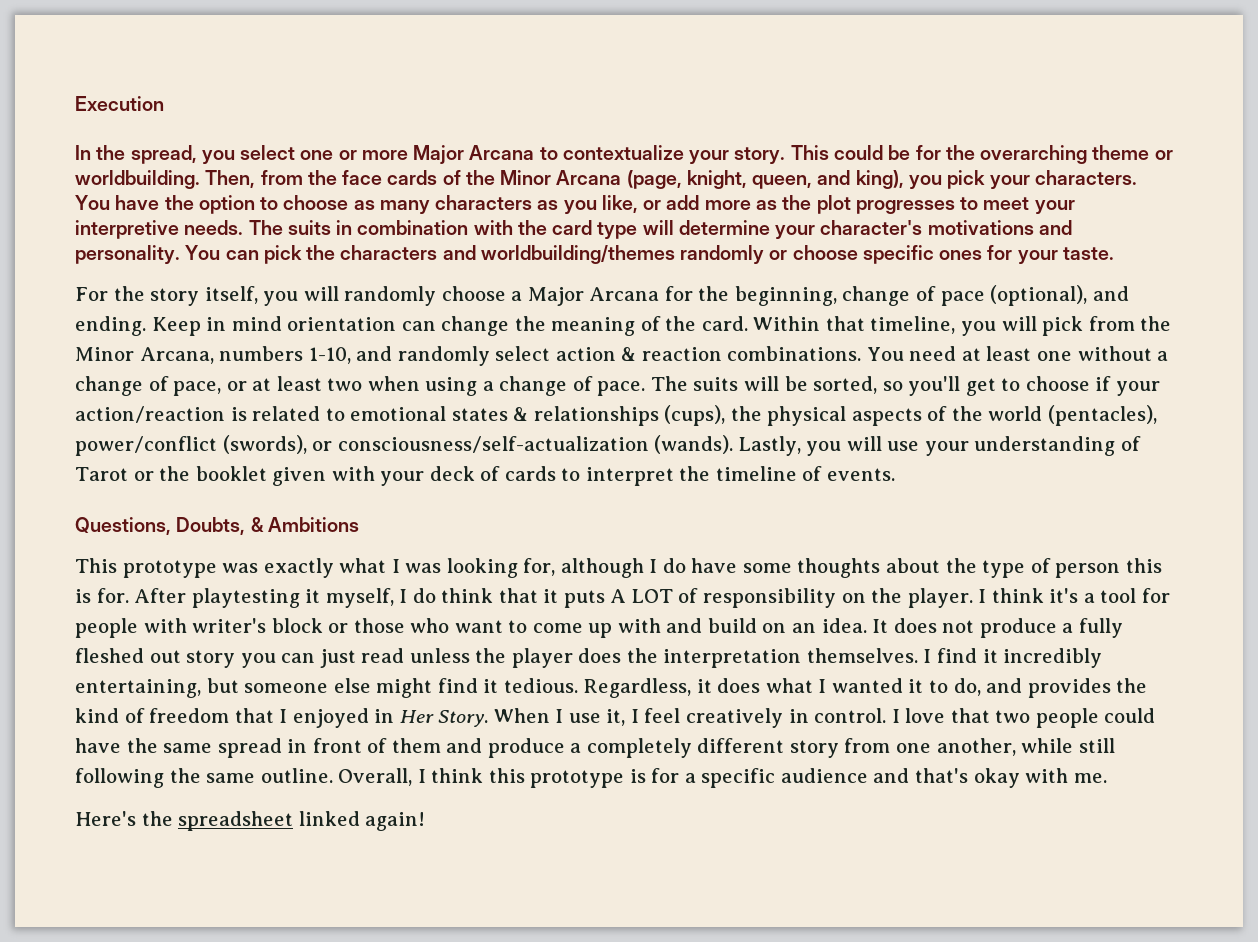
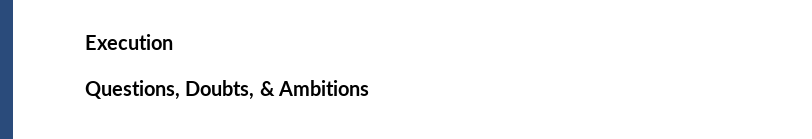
[75,145,1173,164] [75,170,1137,189] [75,195,1075,214] [75,220,1072,239] [75,245,1114,264] [75,285,1129,306] [75,316,1172,336] [75,346,1169,366] [75,376,1160,396] [75,405,1158,426] [75,435,1141,456] [75,466,896,486] [75,517,359,535] [75,558,1162,578] [75,588,1170,608] [75,618,1123,638] [75,648,1103,668] [75,678,1148,698] [75,708,1156,728] [75,738,1115,758] [75,768,1107,788] [75,811,426,831] In the spread, you select one or more Major Arcana to contextualize your story. This could be for the overarching theme or worldbuilding. Then, from the face cards of the Minor Arcana (page, knight, queen, and king), you pick your characters. You have the option to choose as many characters as you like, or add more as the plot progresses to meet your interpretive needs. The suits in combination with the card type will determine your character's motivations and personality. You can pick the characters and worldbuilding/themes randomly or choose specific ones for your taste. // For the story itself, you will randomly choose a Major Arcana for the beginning, change of pace (optional), and ending. Keep in mind orientation can change the meaning of the card. Within that timeline, you will pick from the Minor Arcana, numbers 1-10, and randomly select action & reaction combinations. You need at least one without a change of pace, or at least two when using a change of pace. The suits will be sorted, so you'll get to choose if your action/reaction is related to emotional states & relationships (cups), the physical aspects of the world (pentacles), power/conflict (swords), or consciousness/self-actualization (wands). Lastly, you will use your understanding of Tarot or the booklet given with your deck of cards to interpret the timeline of events. // Questions, Doubts, & Ambitions // This prototype was exactly what I was looking for, although I do have some thoughts about the type of person this is for. After playtesting it myself, I do think that it puts A LOT of responsibility on the player. I think it's a tool for people with writer's block or those who want to come up with and build on an idea. It does not produce a fully fleshed out story you can just read unless the player does the interpretation themselves. I find it incredibly entertaining, but someone else might find it tedious. Regardless, it does what I wanted it to do, and provides the kind of freedom that I enjoyed in Her Story. When I use it, I feel creatively in control. I love that two people could have the same spread in front of them and produce a completely different story from one another, while still following the same outline. Overall, I think this prototype is for a specific audience and that's okay with me. // Here's the spreadsheet linked again! -> [85,80,369,100] Questions, Doubts, & Ambitions

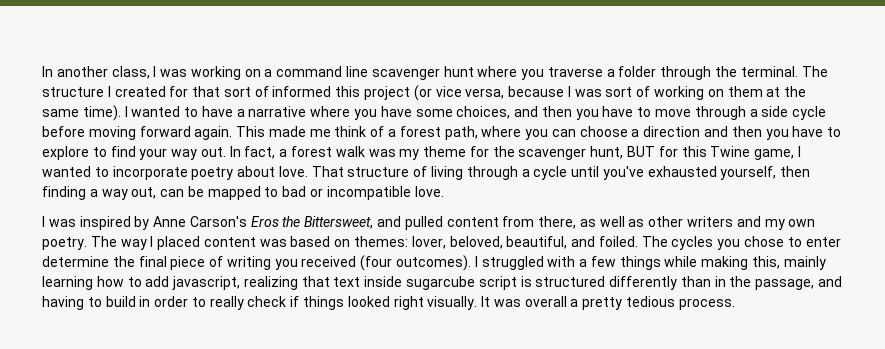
[85,34,173,50] [85,80,369,100] Execution // Questions, Doubts, & Ambitions -> [42,66,828,80] [42,85,807,101] [42,105,827,121] [42,126,842,140] [42,146,801,160] [42,166,811,180] [42,186,444,200] [42,216,816,230] [42,236,841,250] [42,255,826,271] [42,276,843,290] [42,296,735,310] In another class, I was working on a command line scavenger hunt where you traverse a folder through the terminal. The structure I created for that sort of informed this project (or vice versa, because I was sort of working on them at the same time). I wanted to have a narrative where you have some choices, and then you have to move through a side cycle before moving forward again. This made me think of a forest path, where you can choose a direction and then you have to explore to find your way out. In fact, a forest walk was my theme for the scavenger hunt, BUT for this Twine game, I wanted to incorporate poetry about love. That structure of living through a cycle until you've exhausted yourself, then finding a way out, can be mapped to bad or incompatible love. // I was inspired by Anne Carson's Eros the Bittersweet, and pulled content from there, as well as other writers and my own poetry. The way I placed content was based on themes: lover, beloved, beautiful, and foiled. The cycles you chose to enter determine the final piece of writing you received (four outcomes). I struggled with a few things while making this, mainly learning how to add javascript, realizing that text inside sugarcube script is structured differently than in the passage, and having to build in order to really check if things looked right visually. It was overall a pretty tedious process.

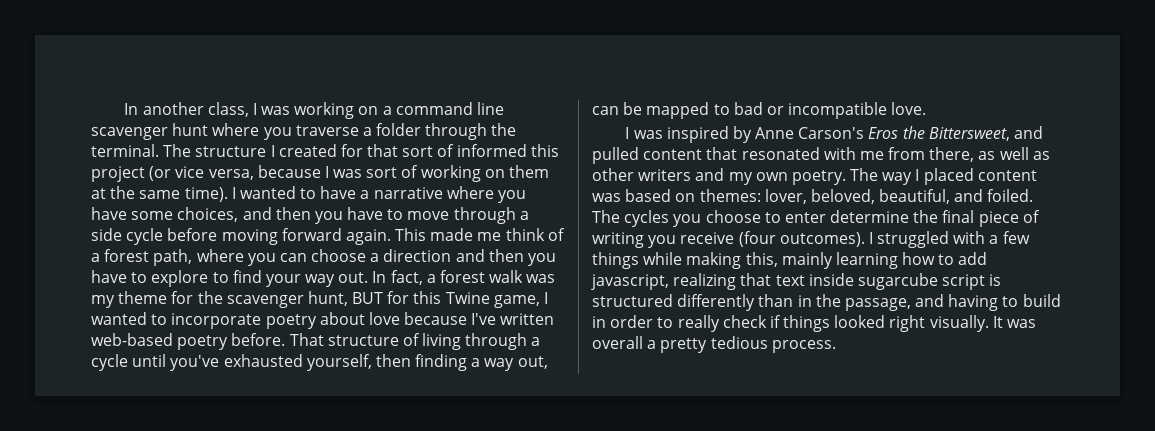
[278,166,308,177] love. -> [368,312,555,325] [91,333,286,350] love because I've written web-based poetry before.
(499, 222) none -> [706,147,884,160] that resonated with me
[744,236,785,247] chose -> [705,210,761,223] choose
[301,256,357,267] received -> [680,232,735,244] receive

